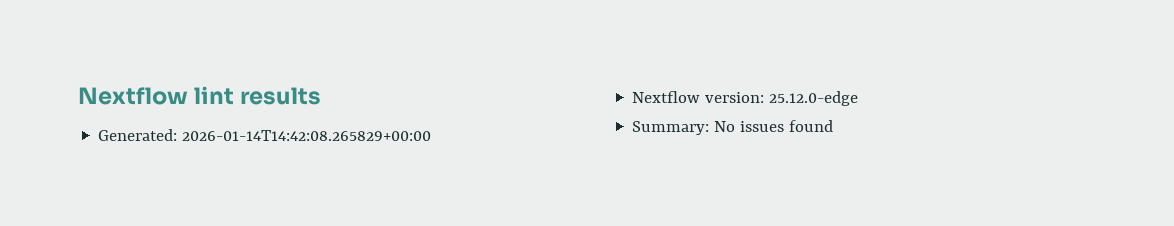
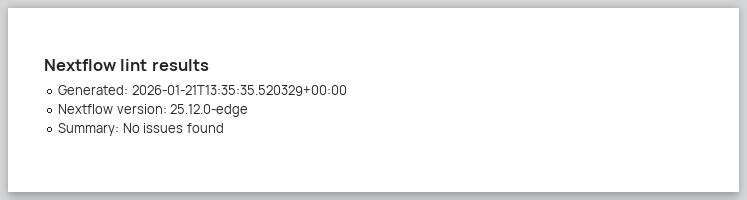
[182,130,432,141] 2026-01-14T14:42:08.265829+00:00 -> [131,85,347,96] 2026-01-21T13:35:35.520329+00:00

